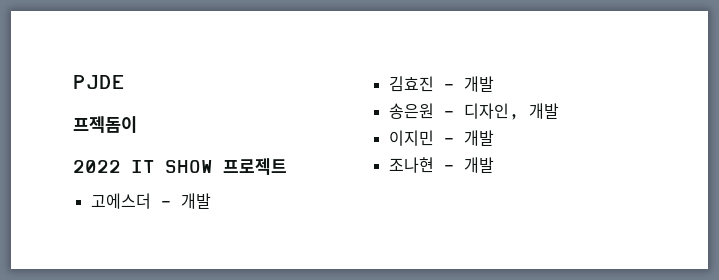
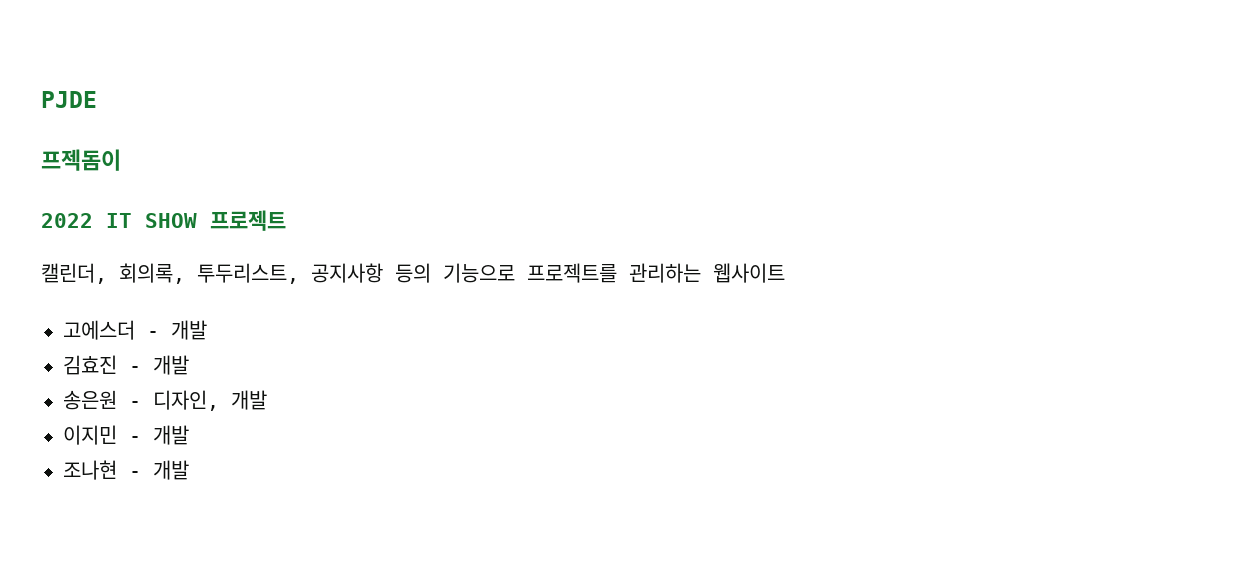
(287, 166) none -> [41,263,785,284] // 캘린더, 회의록, 투두리스트, 공지사항 등의 기능으로 프로젝트를 관리하는 웹사이트

